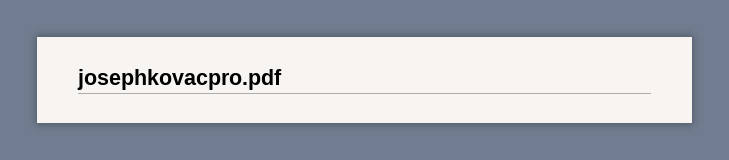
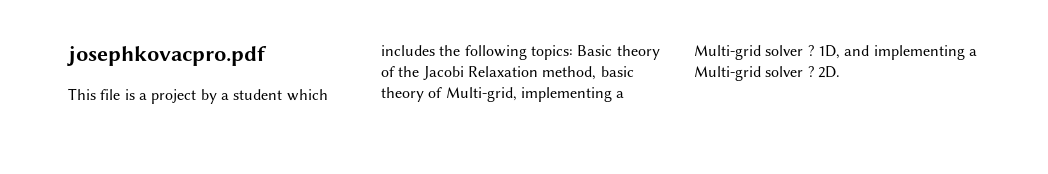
(282, 79) none -> [68,88,328,104] [381,45,660,60] [381,66,634,80] [381,87,625,102] [694,45,977,60] [694,66,840,81] // This file is a project by a student which includes the following topics: Basic theory of the Jacobi Relaxation method, basic theory of Multi-grid, implementing a Multi-grid solver ? 1D, and implementing a Multi-grid solver ? 2D.

